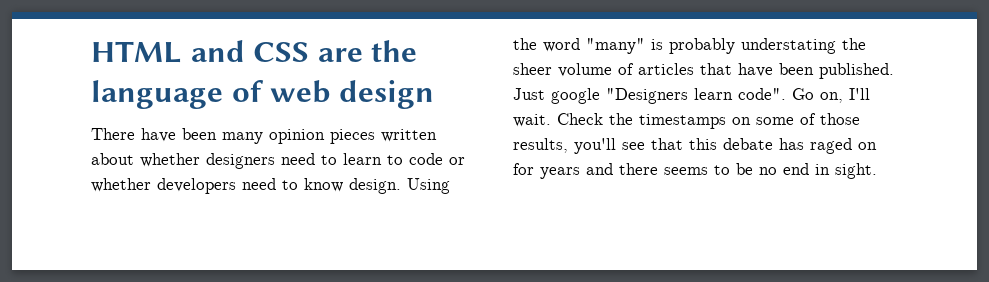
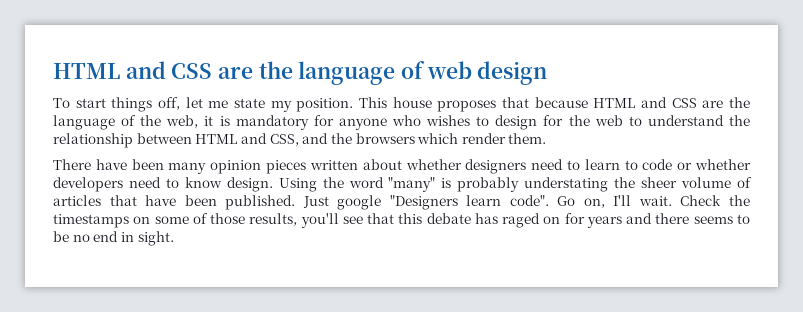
(434, 94) none -> [53,97,750,112] [53,115,750,130] [53,133,547,148] // To start things off, let me state my position. This house proposes that because HTML and CSS are the language of the web, it is mandatory for anyone who wishes to design for the web to understand the relationship between HTML and CSS, and the browsers which render them.

